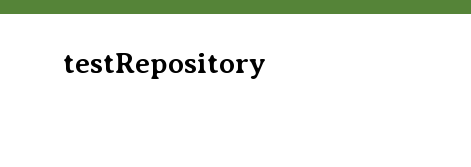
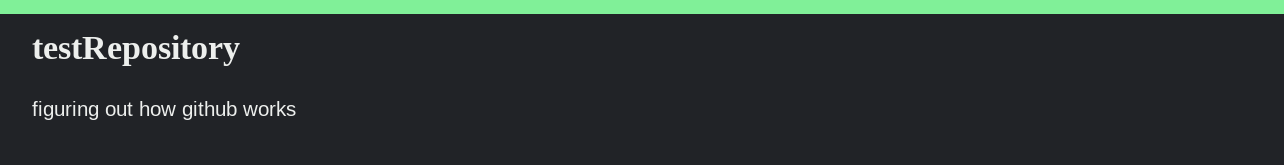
(266, 66) none -> [32,101,296,120] // figuring out how github works

